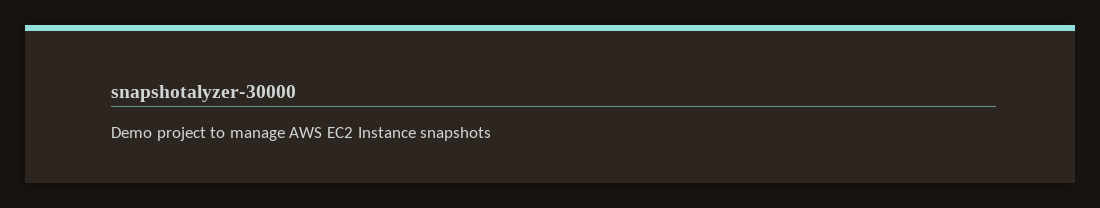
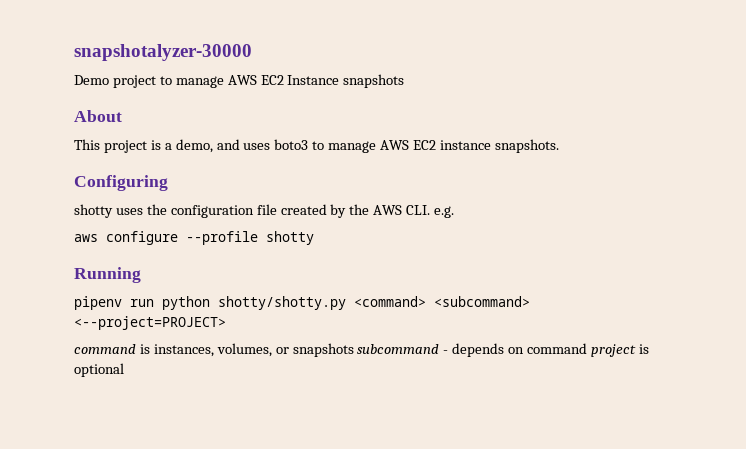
(492, 134) none -> [74,110,122,122] [74,139,559,153] [74,175,168,191] [74,204,455,218] [74,231,314,245] [74,267,141,283] [74,296,530,310] [74,316,226,330] [74,343,649,357] [74,363,124,377] // About // This project is a demo, and uses boto3 to manage AWS EC2 instance snapshots. // Configuring // shotty uses the configuration file created by the AWS CLI. e.g. // aws configure --profile shotty // Running // pipenv run python shotty/shotty.py <command> <subcommand> <--project=PROJECT> // command is instances, volumes, or snapshots subcommand - depends on command project is optional

